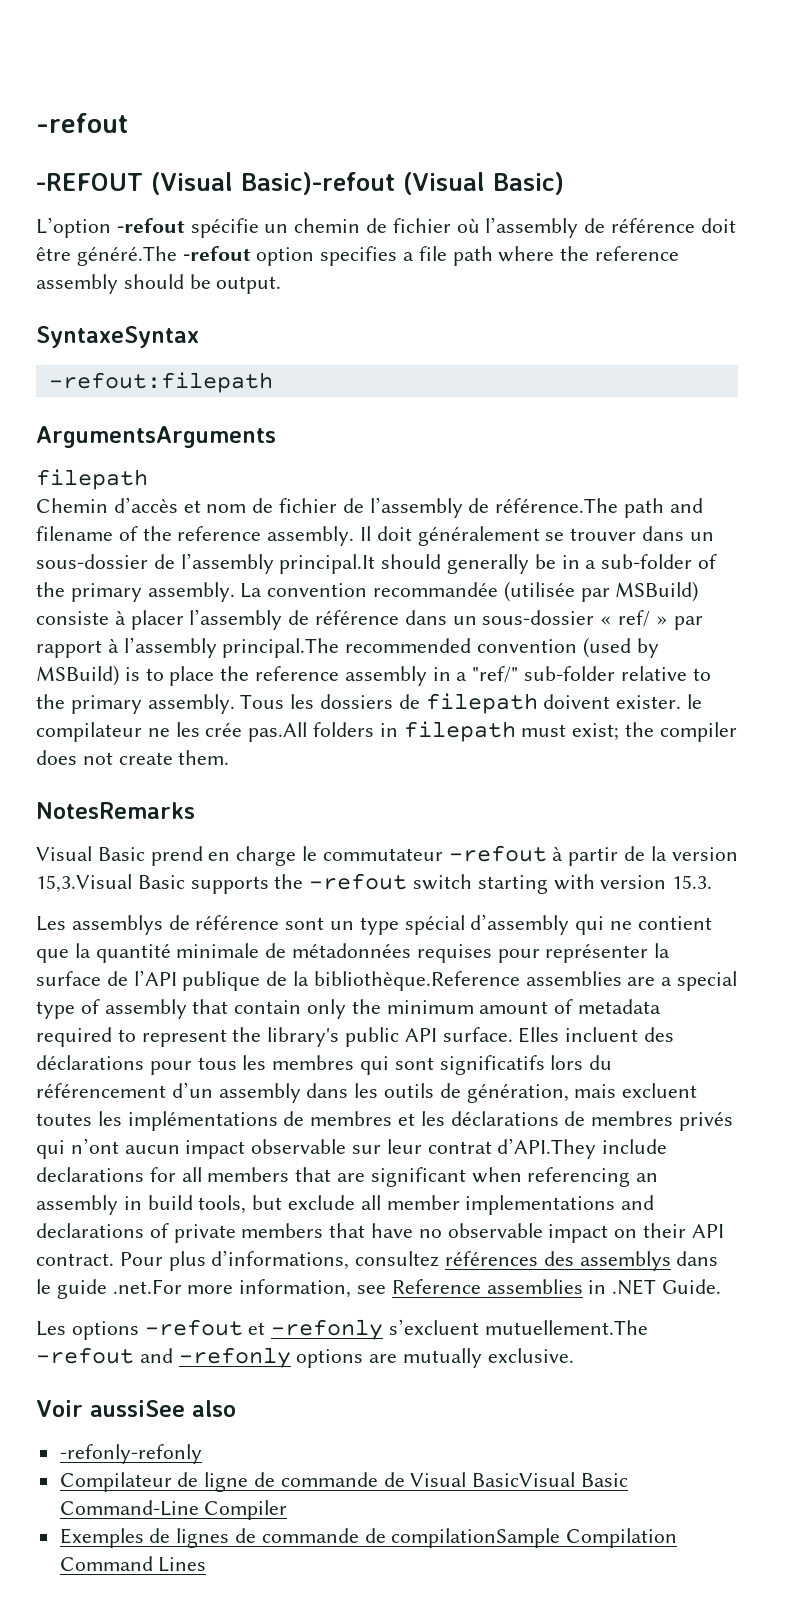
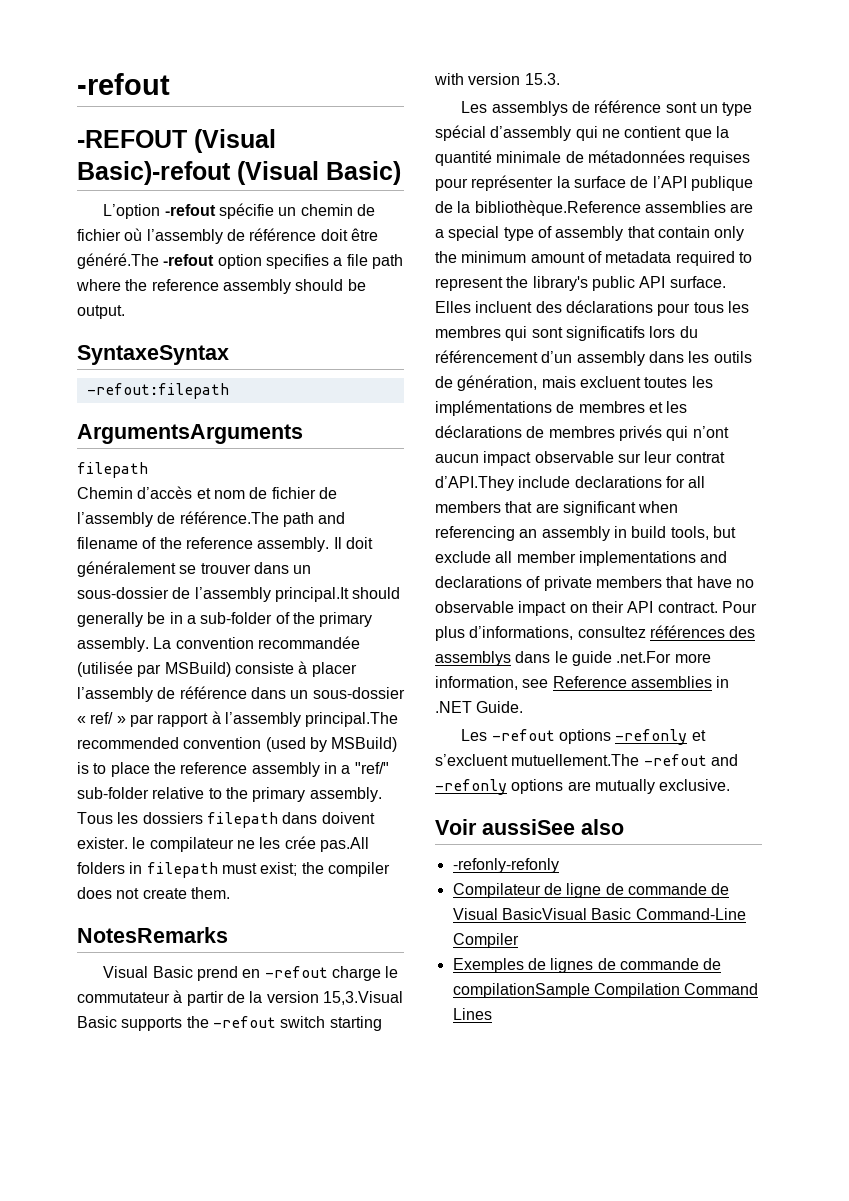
[398,693,538,714] de filepath -> [206,812,318,828] filepath dans
(231, 856) none -> [264,966,328,978] -refout
[448,845,547,862] -refout -> (170, 997) none
[71,1319,384,1340] options -refout et -refonly -> [491,729,706,745] -refout options -refonly et

